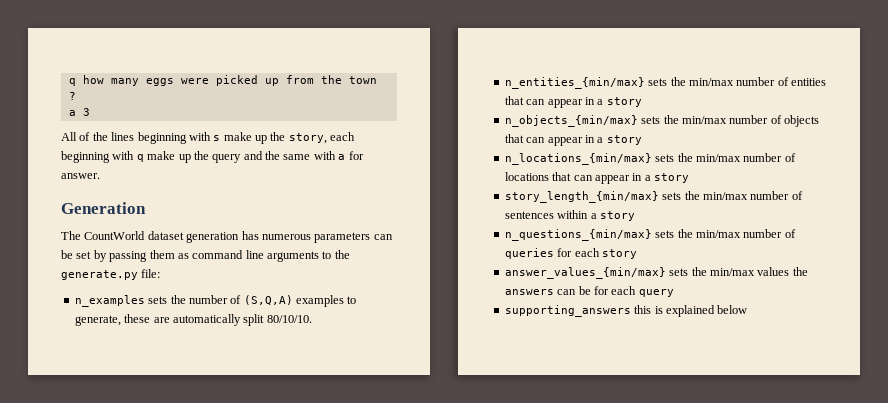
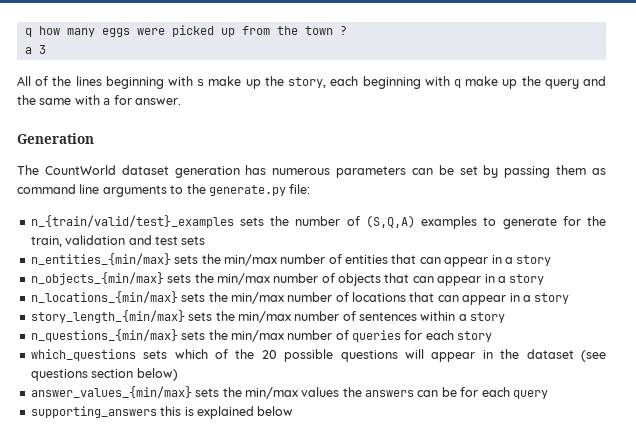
[74,295,145,307] n_examples -> [30,215,234,228] n_{train/valid/test}_examples
[74,314,312,326] generate, these are automatically split 80/10/10. -> [502,216,607,229] [30,235,206,247] generate for the train, validation and test sets
(637, 254) none -> [30,349,606,362] [30,368,178,381] // which_questions sets which of the 20 possible questions will appear in the dataset (see questions section below)

